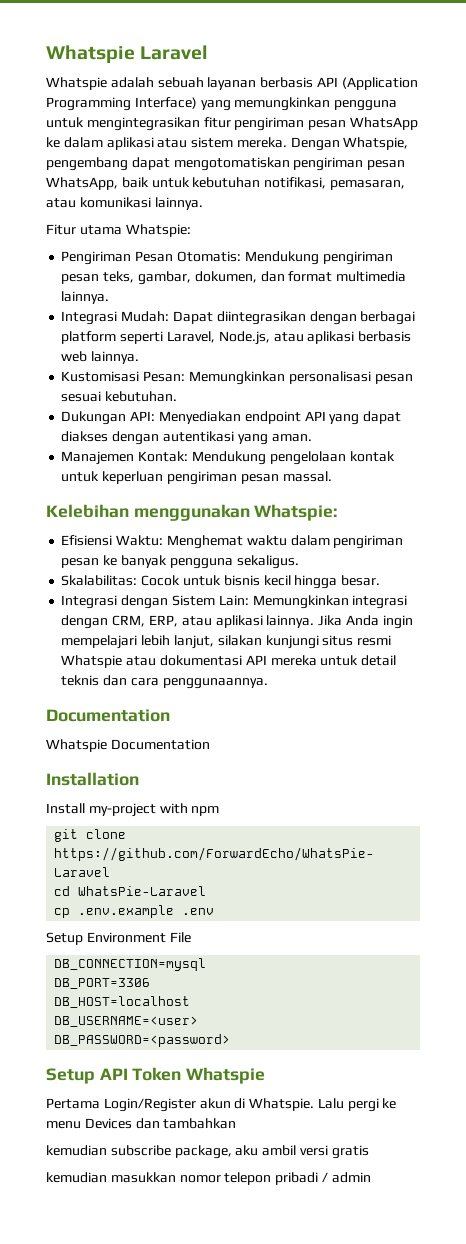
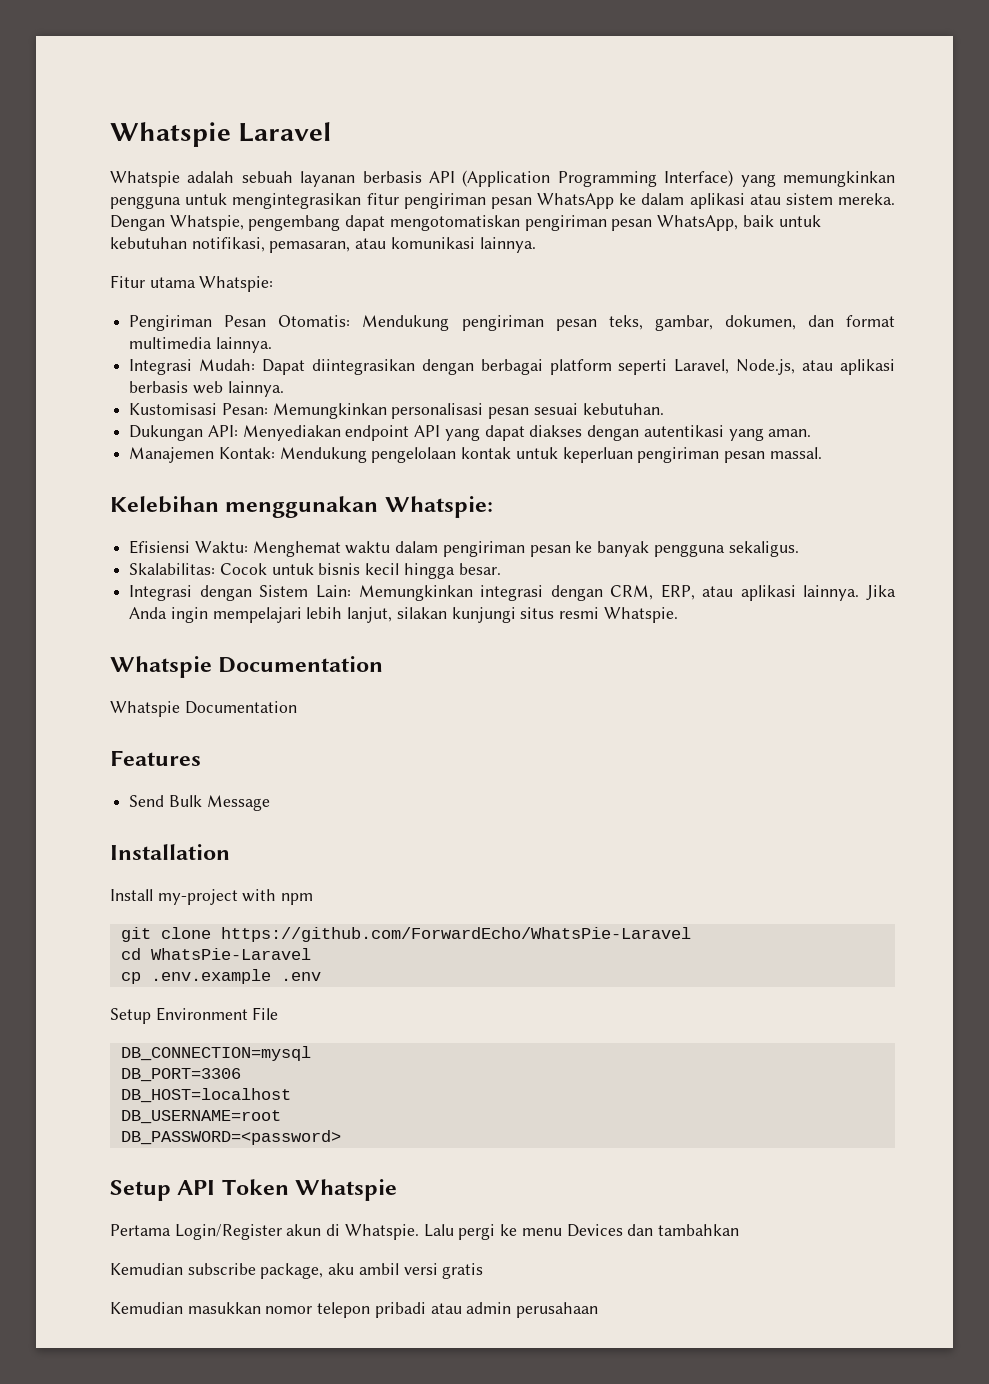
[61,655,397,668] [61,675,268,689] Whatspie atau dokumentasi API mereka untuk detail teknis dan cara penggunaannya. // -> [603,607,678,623] [110,656,212,678] Whatspie. // Whatspie
(210, 744) none -> [110,750,201,766] [129,795,270,811] // Features // Send Bulk Message
[54,1016,199,1027] DB_USERNAME=<user> -> [120,1110,281,1124] DB_USERNAME=root
[46,1145,107,1156] kemudian -> [110,1263,183,1275] Kemudian
[46,1172,107,1183] kemudian -> [110,1302,183,1314] Kemudian
[321,1172,371,1183] / admin -> [430,1302,599,1318] atau admin perusahaan

